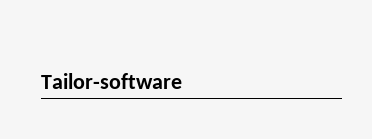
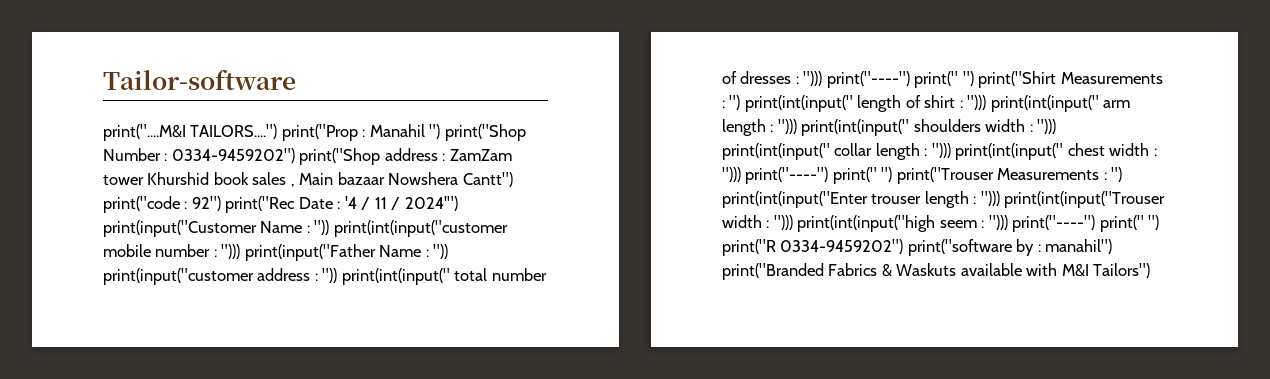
(182, 81) none -> [103,124,526,141] [103,148,512,165] [103,172,513,187] [103,196,458,213] [103,220,508,237] [103,244,449,261] [103,268,547,285] [722,71,1163,88] [722,95,1131,112] [722,119,1057,136] [722,143,1157,160] [722,167,1123,184] [722,191,1166,208] [722,215,1160,232] [722,239,1113,256] [722,263,1151,280] // print("....M&I TAILORS....") print("Prop : Manahil ") print("Shop Number : 0334-9459202") print("Shop address : ZamZam tower Khurshid book sales , Main bazaar Nowshera Cantt") print("code : 92") print("Rec Date : '4 / 11 / 2024'") print(input("Customer Name : ")) print(int(input("customer mobile number : "))) print(input("Father Name : ")) print(input("customer address : ")) print(int(input(" total number of dresses : "))) print("----") print(" ") print("Shirt Measurements : ") print(int(input(" length of shirt : "))) print(int(input(" arm length : "))) print(int(input(" shoulders width : "))) print(int(input(" collar length : "))) print(int(input(" chest width : "))) print("----") print(" ") print("Trouser Measurements : ") print(int(input("Enter trouser length : "))) print(int(input("Trouser width : "))) print(int(input("high seem : "))) print("----") print(" ") print("R 0334-9459202") print("software by : manahil") print("Branded Fabrics & Waskuts available with M&I Tailors")

